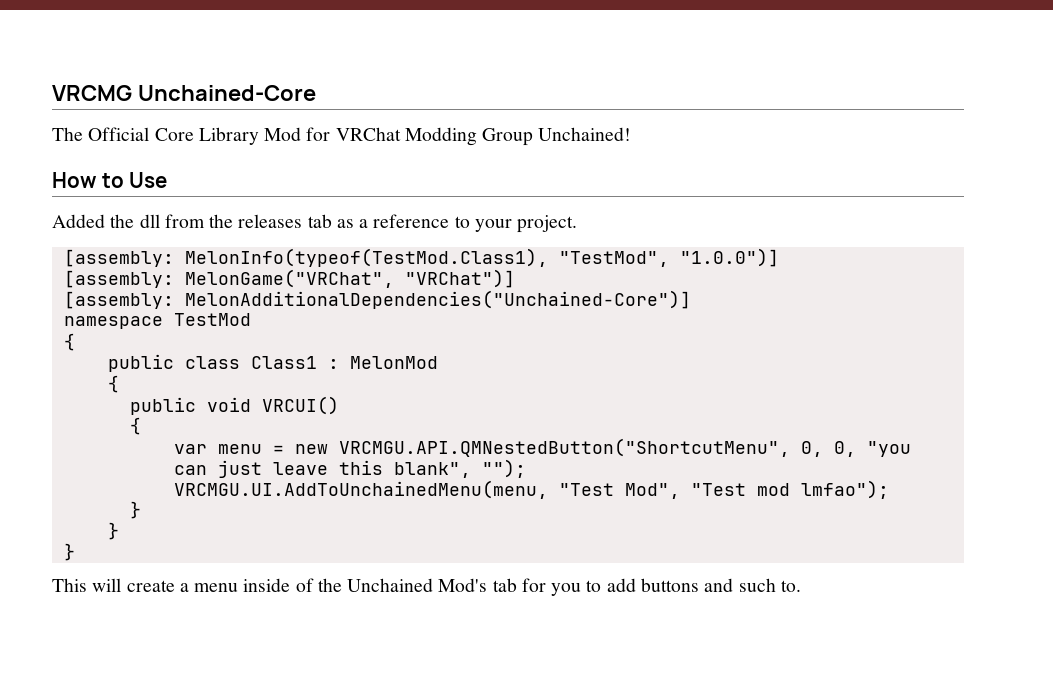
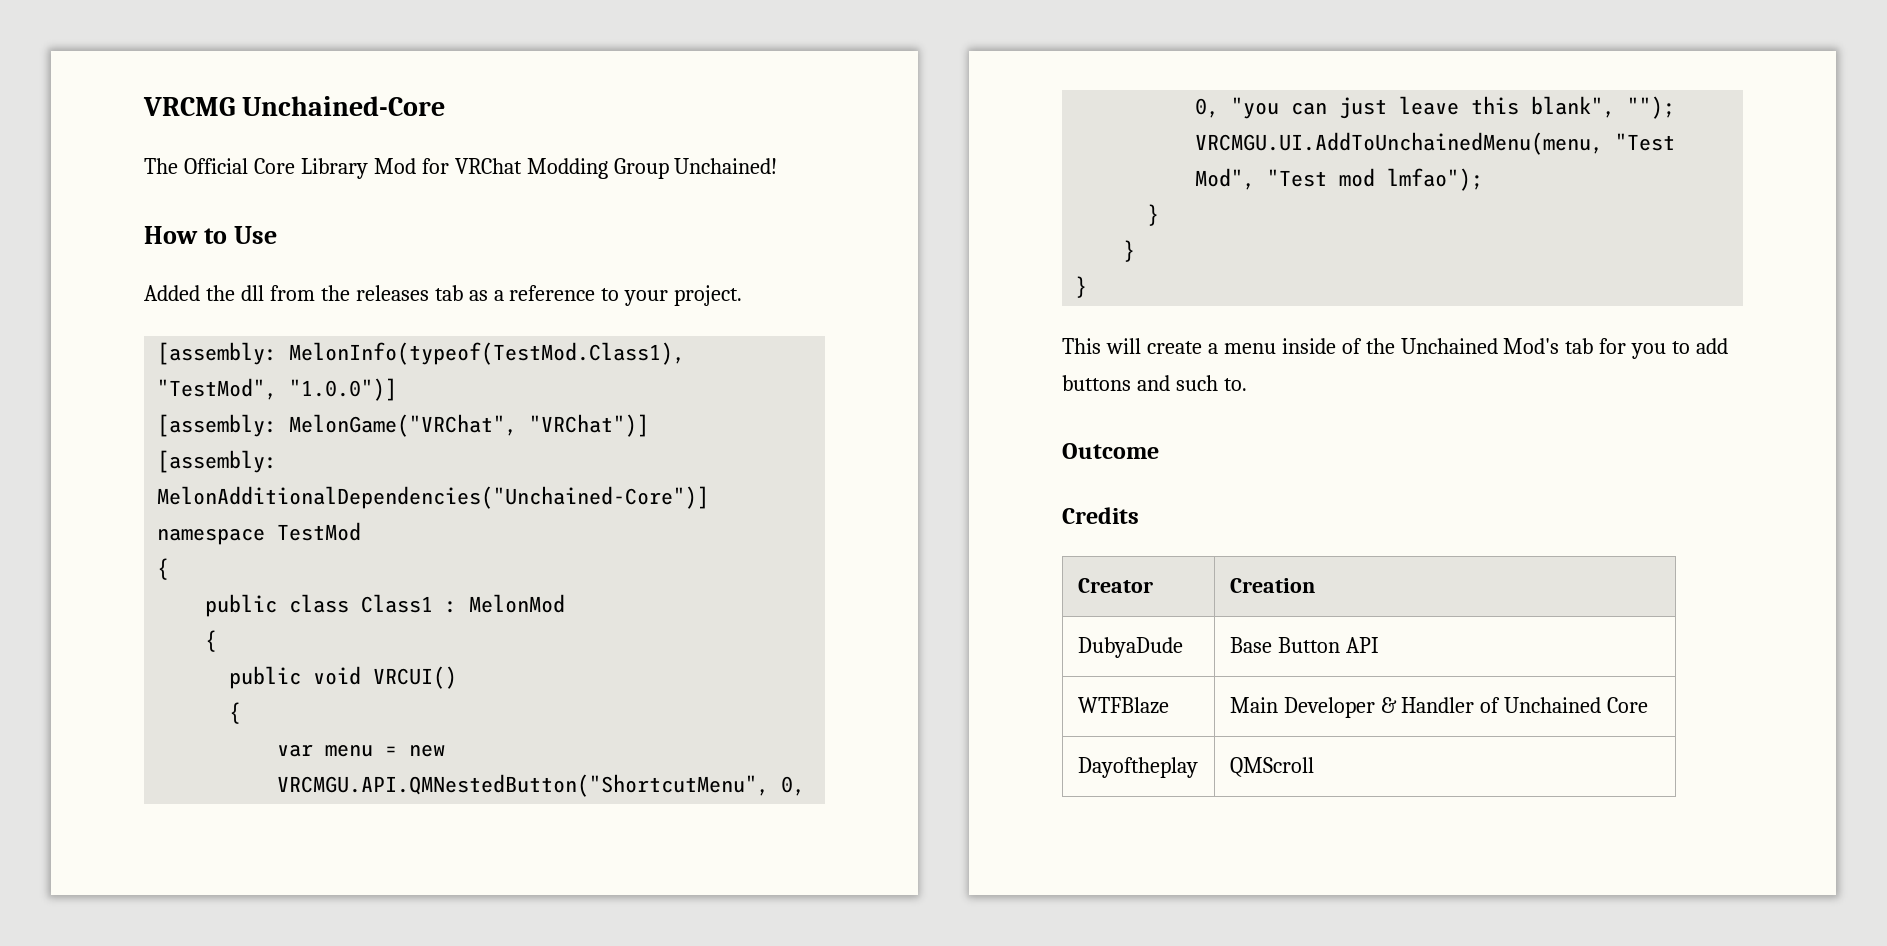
(801, 586) none -> [1062,443,1159,459] [1062,507,1139,524] [1077,578,1153,593] [1229,578,1315,593] [1077,637,1183,658] [1229,637,1379,653] [1077,697,1169,714] [1229,697,1649,718] [1077,757,1198,778] [1229,757,1314,777] // Outcome // Credits // Creator | Creation // DubyaDude | Base Button API // WTFBlaze | Main Developer & Handler of Unchained Core // Dayoftheplay | QMScroll

